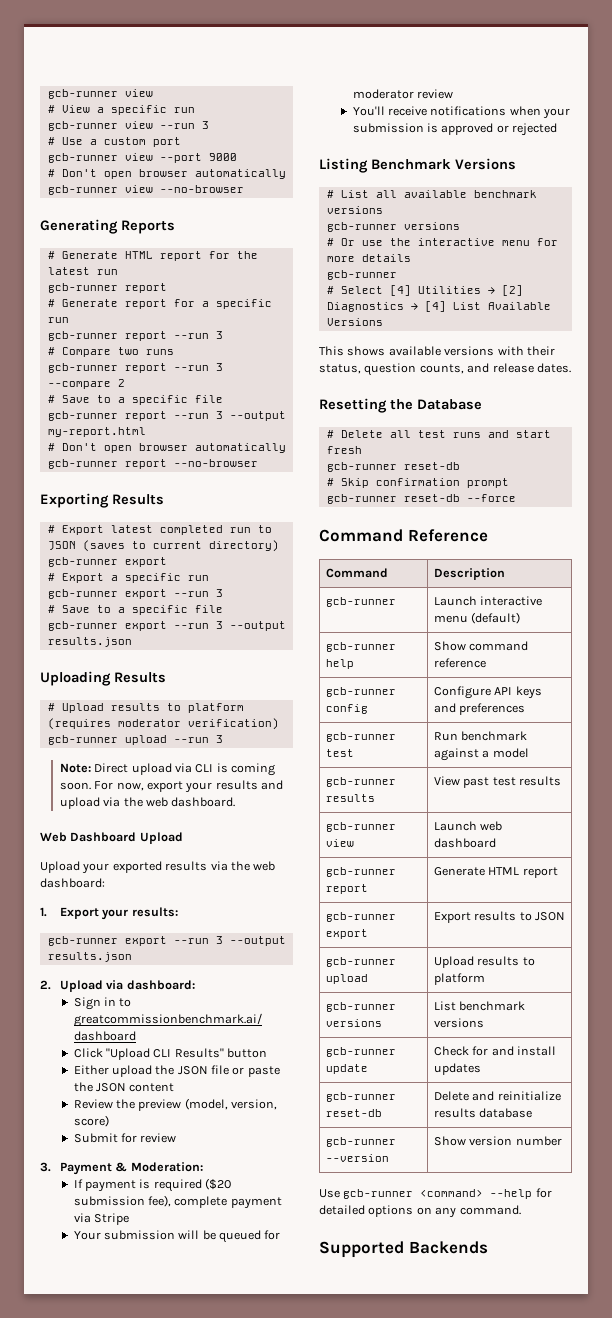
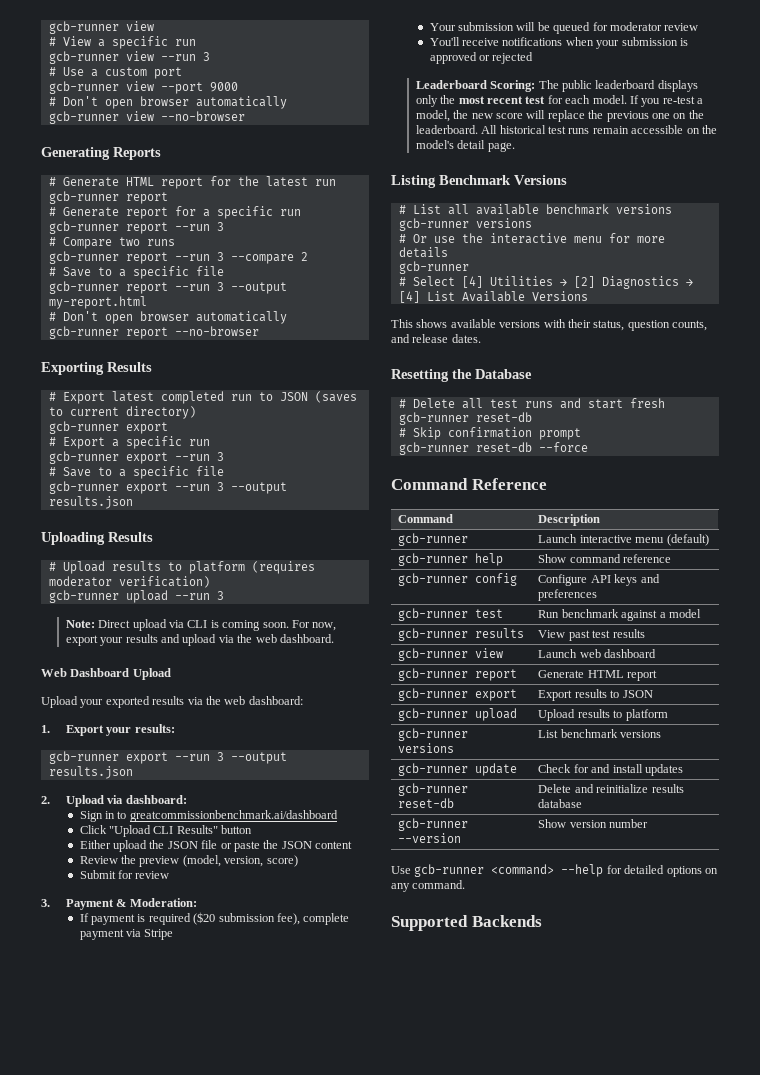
(558, 129) none -> [415,80,698,92] [415,95,704,107] [415,110,704,122] [415,125,717,134] [415,140,515,152] // Leaderboard Scoring: The public leaderboard displays only the most recent test for each model. If you re-test a model, the new score will replace the previous one on the leaderboard. All historical test runs remain accessible on the model's detail page.

